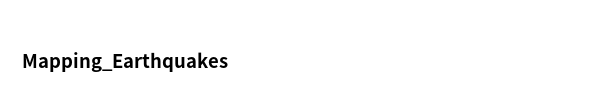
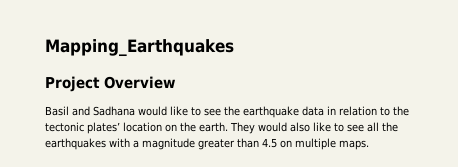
(228, 62) none -> [45,76,175,92] [45,106,409,118] [45,122,398,134] [45,138,369,150] // Project Overview // Basil and Sadhana would like to see the earthquake data in relation to the tectonic plates’ location on the earth. They would also like to see all the earthquakes with a magnitude greater than 4.5 on multiple maps.

